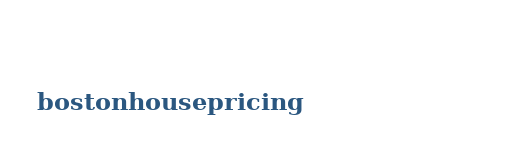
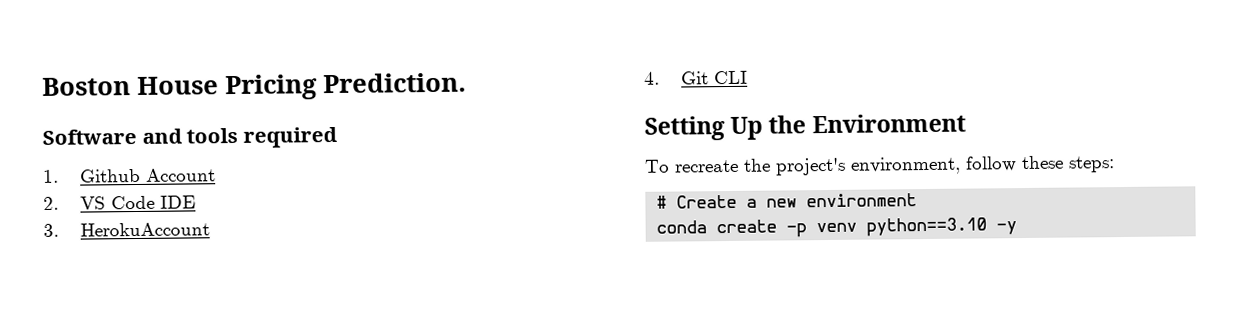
[37,92,304,115] bostonhousepricing -> [42,72,467,101] [42,126,338,148] [43,168,217,183] [43,195,197,210] [43,222,211,237] [644,70,749,85] [644,113,966,141] [644,155,1115,176] [656,193,918,209] [656,217,1018,238] Boston House Pricing Prediction. // Software and tools required // 1. Github Account // 2. VS Code IDE // 3. HerokuAccount // 4. Git CLI // Setting Up the Environment // To recreate the project's environment, follow these steps: // # Create a new environment // conda create -p venv python==3.10 -y

